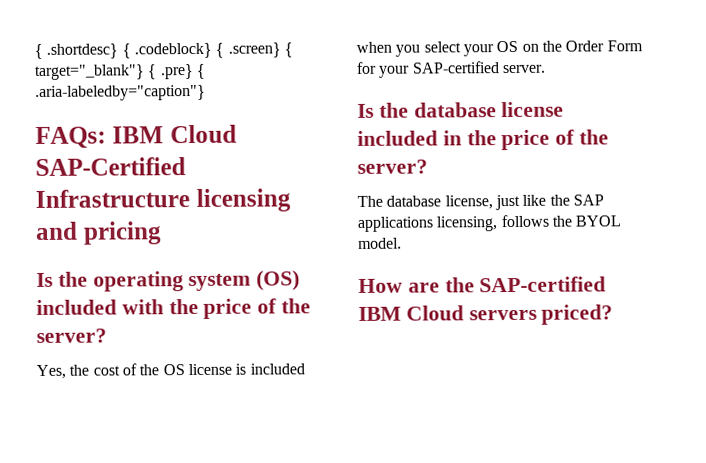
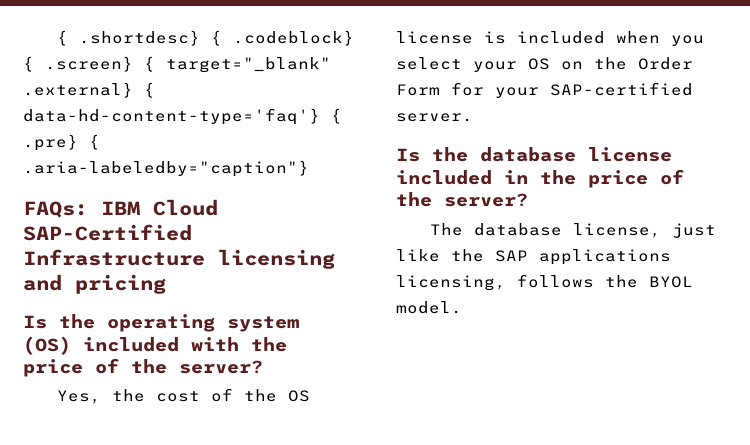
[34,64,145,80] target="_blank"} -> [166,57,331,73] [23,82,155,98] [23,108,320,125] target="_blank" .external} { data-hd-content-type='faq'}
[358,276,607,293] [358,304,614,325] // How are the SAP-certified IBM Cloud servers priced? -> (462, 307) none

